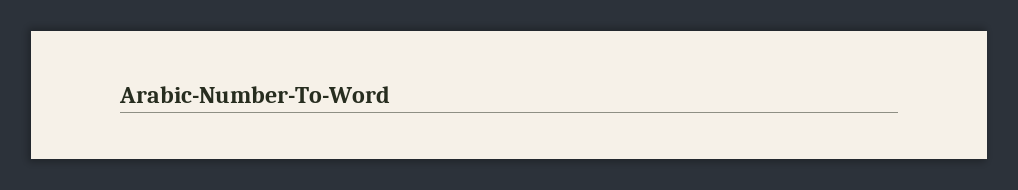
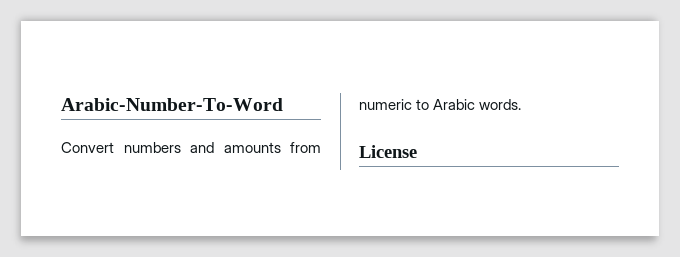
(390, 94) none -> [61,142,321,153] [359,99,522,110] [359,145,417,158] // Convert numbers and amounts from numeric to Arabic words. // License

